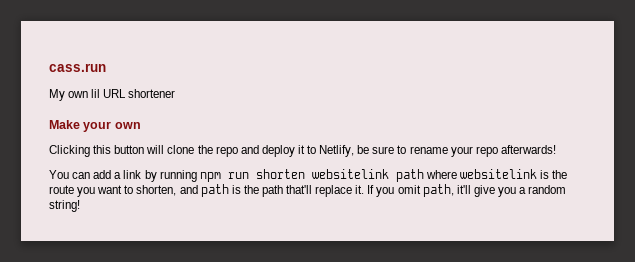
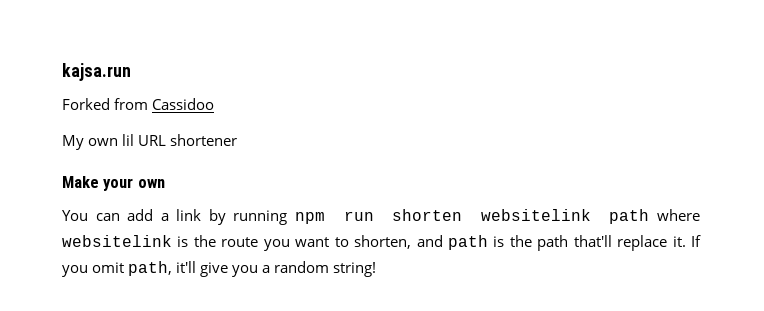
[49,63,106,72] cass.run -> [62,63,131,81] [62,98,215,110] kajsa.run // Forked from Cassidoo
[49,145,556,157] // Clicking this button will clone the repo and deploy it to Netlify, be sure to rename your repo afterwards! -> (165, 183) none

